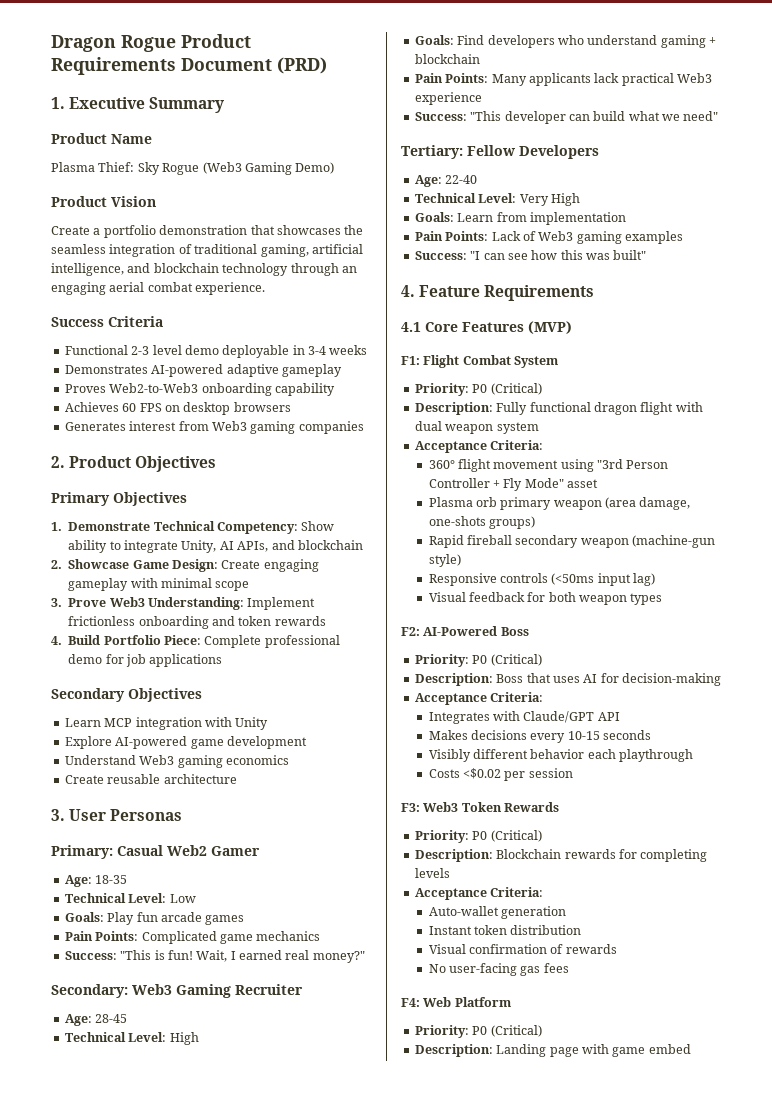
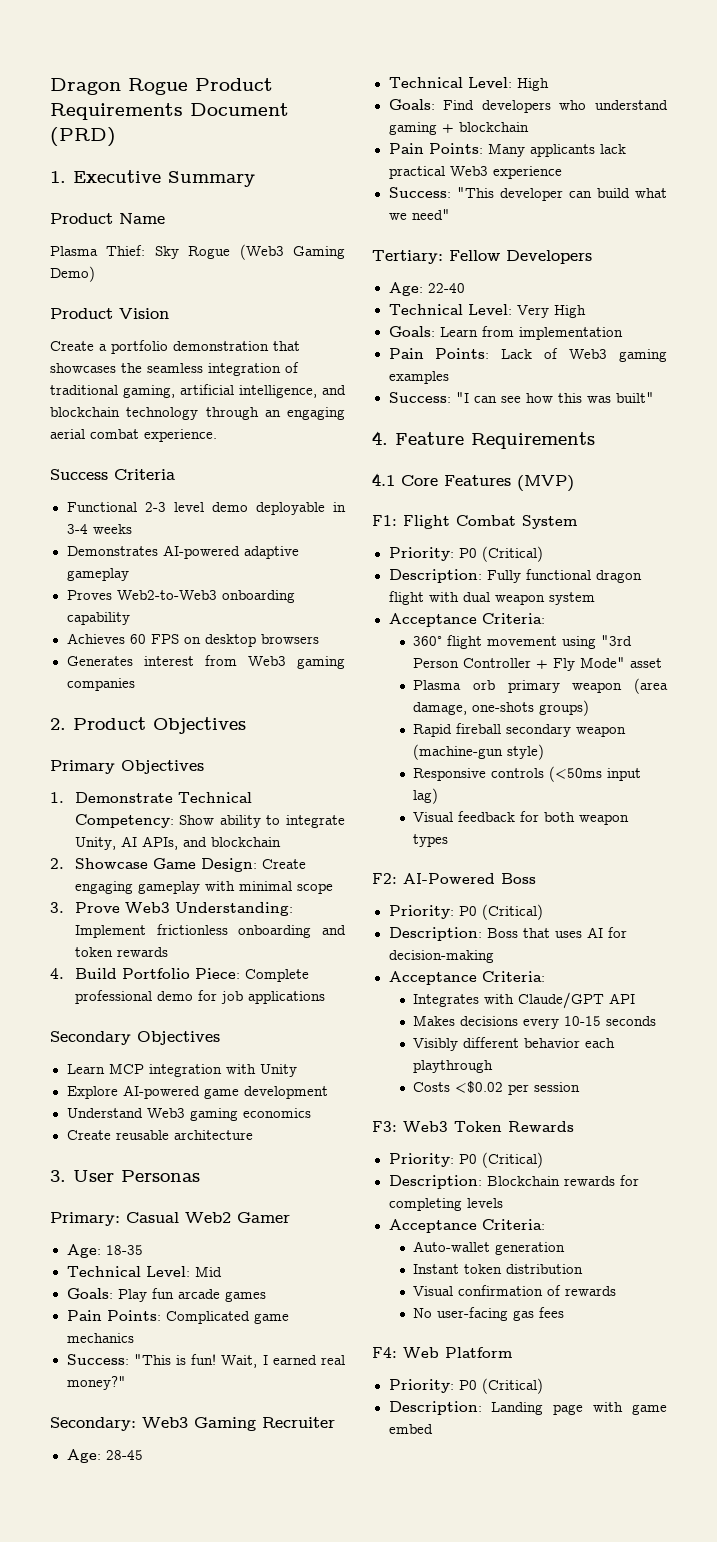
[169,894,196,903] Low -> [194,1266,222,1277] Mid

